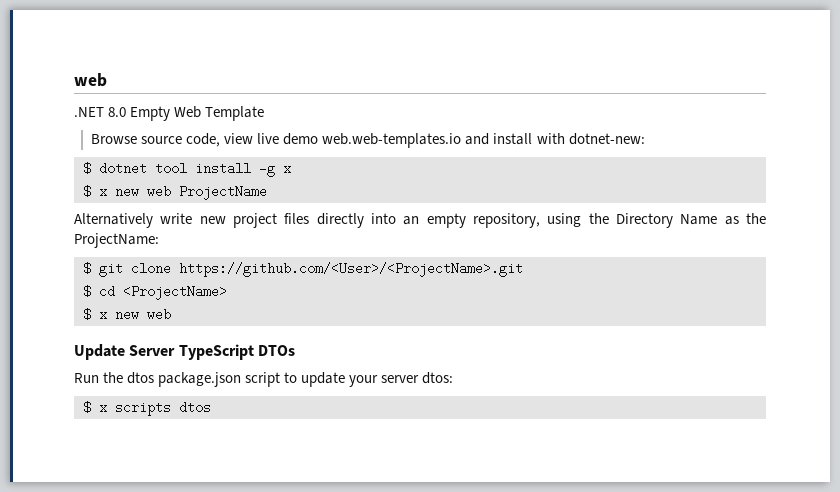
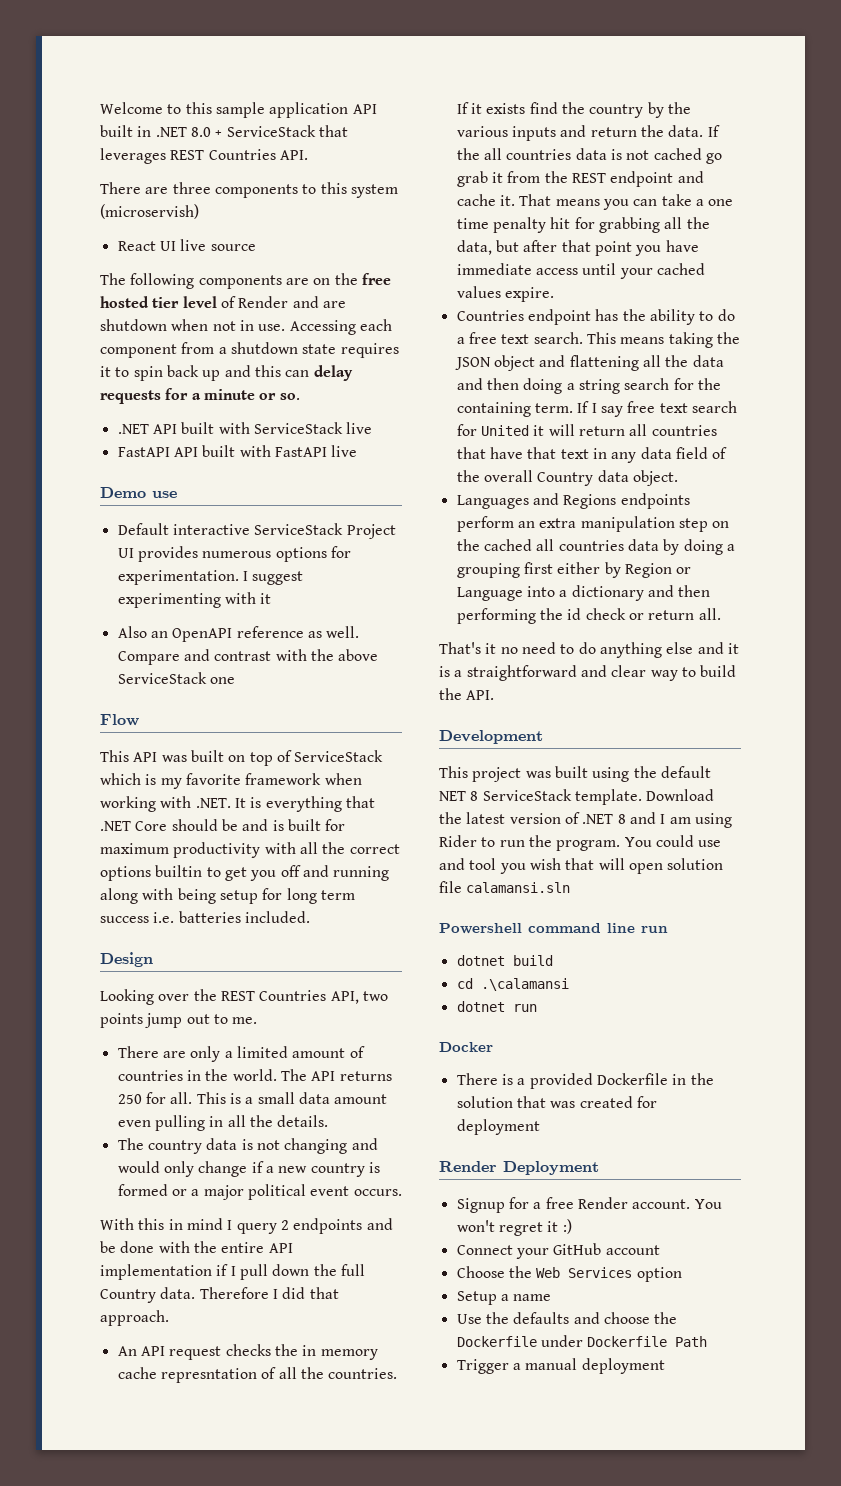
[74,73,107,87] [74,106,265,121] [91,133,645,148] [83,162,291,177] [83,185,267,200] [74,213,767,228] [74,233,159,248] [83,262,523,277] [83,285,227,300] [83,308,171,321] [74,344,295,360] [74,372,454,387] [83,401,211,416] web // .NET 8.0 Empty Web Template // Browse source code, view live demo web.web-templates.io and install with dotnet-new: // $ dotnet tool install -g x // $ x new web ProjectName // Alternatively write new project files directly into an empty repository, using the Directory Name as the ProjectName: // $ git clone https://github.com/<User>/<ProjectName>.git // $ cd <ProjectName> // $ x new web // Update Server TypeScript DTOs // Run the dtos package.json script to update your server dtos: // $ x scripts dtos -> [100,102,377,118] [100,125,348,137] [100,148,308,164] [100,182,398,198] [100,204,199,219] [117,239,256,251] [100,273,391,289] [100,296,346,308] [100,319,392,335] [100,342,399,358] [100,365,353,381] [100,388,300,404] [117,422,373,434] [117,445,358,457] [100,487,177,498] [117,523,396,539] [117,546,351,562] [117,570,304,585] [117,592,272,608] [117,626,360,642] [117,649,379,665] [117,672,235,684] [100,714,139,726] [100,750,384,766] [100,773,362,789] [100,796,375,812] [100,819,346,831] [100,842,400,858] [100,865,390,881] [100,888,355,904] [100,911,310,923] [100,952,153,967] [100,989,388,1005] [100,1013,258,1028] [117,1046,365,1062] [117,1069,392,1081] [117,1092,388,1104] [117,1115,329,1131] [117,1138,378,1154] [117,1161,380,1177] [117,1184,402,1200] [100,1218,393,1234] [100,1241,293,1253] [100,1264,365,1280] [100,1287,339,1303] [100,1310,169,1326] [117,1344,378,1360] [117,1367,398,1383] [456,102,691,118] [456,125,720,141] [456,148,722,164] [456,171,704,187] [456,194,734,210] [456,217,710,233] [456,240,699,256] [456,263,705,279] [456,286,554,302] [456,309,735,325] [456,332,740,348] [454,355,724,371] [456,378,721,394] [456,401,737,417] [456,424,717,436] [456,447,728,463] [456,470,678,486] [456,493,690,509] [456,516,730,532] [456,539,735,555] [456,562,692,578] [456,585,711,601] [456,608,721,624] [439,642,739,658] [439,665,737,681] [439,688,495,700] [439,730,543,744] [439,766,711,782] [439,789,715,805] [439,812,732,828] [439,835,722,851] [439,858,724,874] [439,881,571,893] [439,923,668,934] [456,955,553,966] [456,978,569,991] [456,1001,537,1012] [439,1042,493,1052] [456,1073,714,1089] [456,1096,657,1108] [456,1119,540,1135] [439,1161,599,1175] [456,1197,722,1213] [456,1219,572,1236] [456,1243,660,1259] [456,1266,682,1282] [456,1291,552,1305] [456,1312,678,1324] [456,1335,708,1347] [456,1358,665,1374] Welcome to this sample application API built in .NET 8.0 + ServiceStack that leverages REST Countries API. // There are three components to this system (microservish) // React UI live source // The following components are on the free hosted tier level of Render and are shutdown when not in use. Accessing each component from a shutdown state requires it to spin back up and this can delay requests for a minute or so. // .NET API built with ServiceStack live // FastAPI API built with FastAPI live // Demo use // Default interactive ServiceStack Project UI provides numerous options for experimentation. I suggest experimenting with it // Also an OpenAPI reference as well. Compare and contrast with the above ServiceStack one // Flow // This API was built on top of ServiceStack which is my favorite framework when working with .NET. It is everything that .NET Core should be and is built for maximum productivity with all the correct options builtin to get you off and running along with being setup for long term success i.e. batteries included. // Design // Looking over the REST Countries API, two points jump out to me. // There are only a limited amount of countries in the world. The API returns 250 for all. This is a small data amount even pulling in all the details. // The country data is not changing and would only change if a new country is formed or a major political event occurs. // With this in mind I query 2 endpoints and be done with the entire API implementation if I pull down the full Country data. Therefore I did that approach. // An API request checks the in memory cache represntation of all the countries. If it exists find the country by the various inputs and return the data. If the all countries data is not cached go grab it from the REST endpoint and cache it. That means you can take a one time penalty hit for grabbing all the data, but after that point you have immediate access until your cached values expire. // Countries endpoint has the ability to do a free text search. This means taking the JSON object and flattening all the data and then doing a string search for the containing term. If I say free text search for United it will return all countries that have that text in any data field of the overall Country data object. // Languages and Regions endpoints perform an extra manipulation step on the cached all countries data by doing a grouping first either by Region or Language into a dictionary and then performing the id check or return all. // That's it no need to do anything else and it is a straightforward and clear way to build the API. // Development // This project was built using the default NET 8 ServiceStack template. Download the latest version of .NET 8 and I am using Rider to run the program. You could use and tool you wish that will open solution file calamansi.sln // Powershell command line run // dotnet build // cd .\calamansi // dotnet run // Docker // There is a provided Dockerfile in the solution that was created for deployment // Render Deployment // Signup for a free Render account. You won't regret it :) // Connect your GitHub account // Choose the Web Services option // Setup a name // Use the defaults and choose the Dockerfile under Dockerfile Path // Trigger a manual deployment

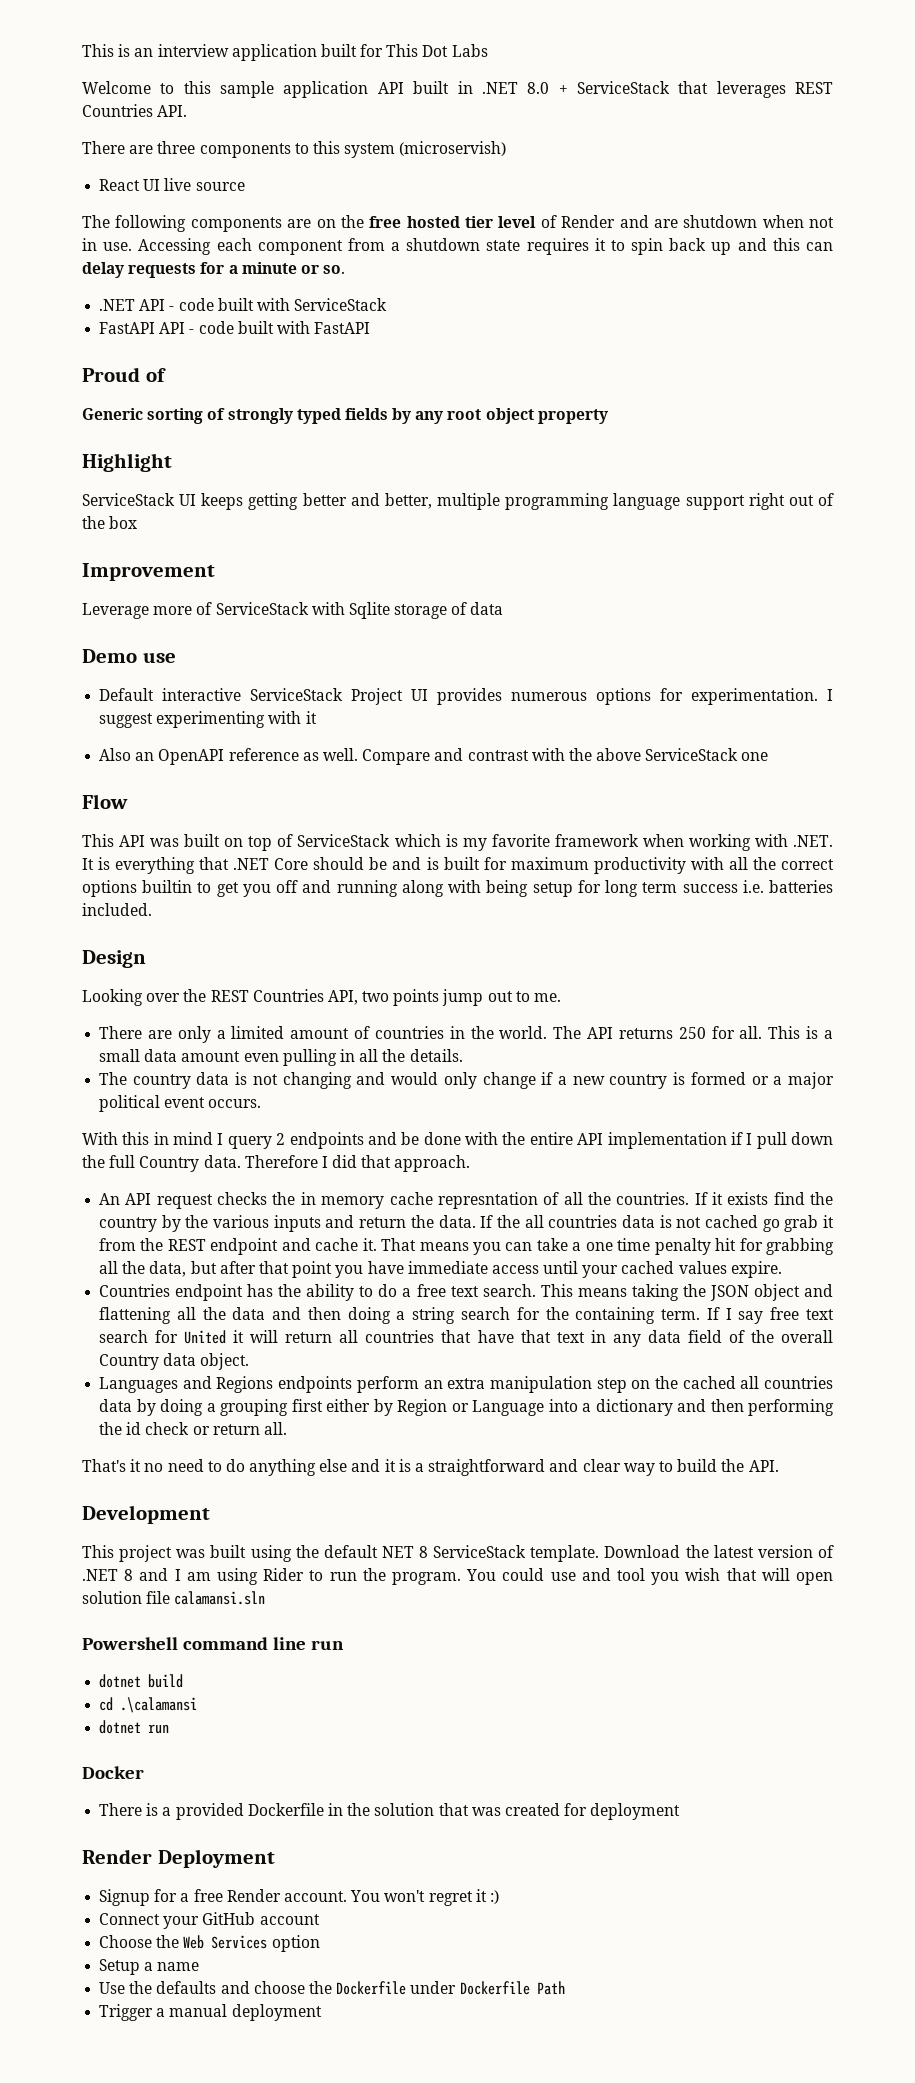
(100, 108) none -> [82,44,488,61] This is an interview application built for This Dot Labs //
(177, 429) none -> [169,298,214,311] - code
[346,422,373,434] live -> (388, 304) none
(198, 452) none -> [189,321,234,334] - code
[331,445,358,457] live -> [82,367,166,382] [82,408,608,424] [82,453,172,472] [82,493,835,510] [82,516,138,529] [82,563,215,581] [82,602,504,619] // Proud of // Generic sorting of strongly typed fields by any root object property // Highlight // ServiceStack UI keeps getting better and better, multiple programming language support right out of the box // Improvement // Leverage more of ServiceStack with Sqlite storage of data

